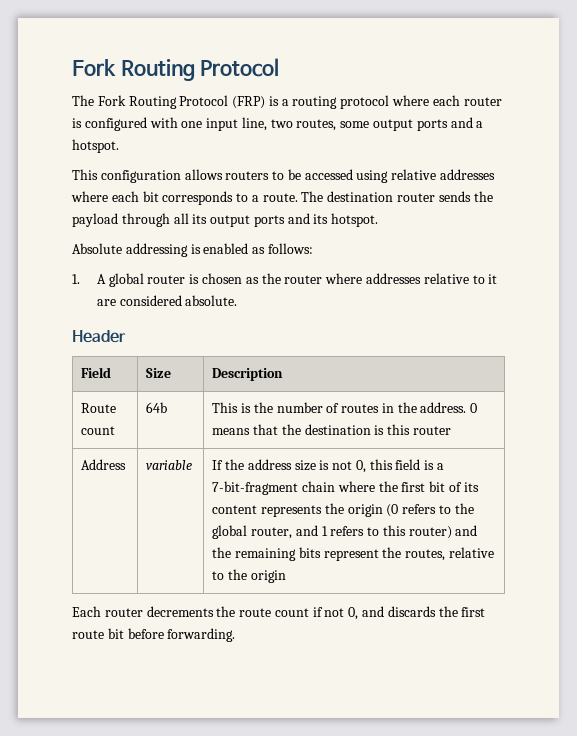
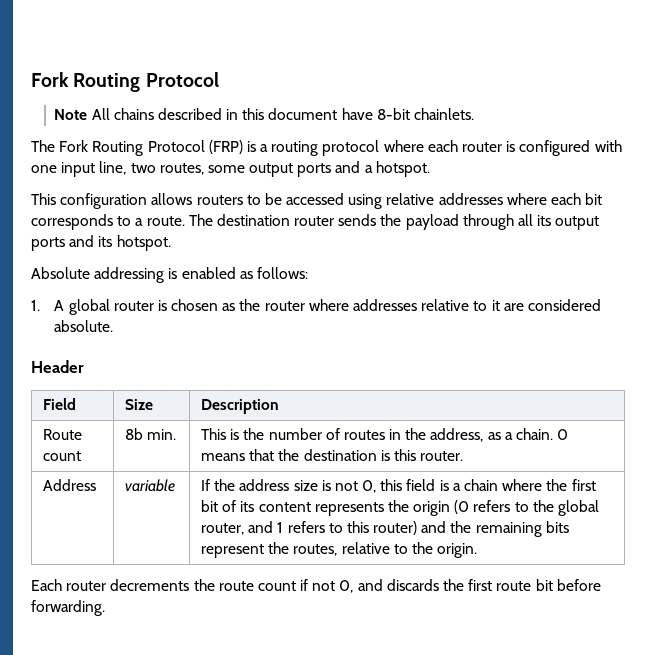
[72,58,280,81] Fork Routing Protocol -> [31,72,219,92] [54,108,475,120] Fork Routing Protocol // Note All chains described in this document have 8-bit chainlets.
[146,402,168,413] 64b -> [124,428,177,440] 8b min.
[420,402,467,413] address. -> [430,428,554,442] address, as a chain.
[412,426,451,435] router -> [420,451,464,461] router.
[212,481,299,495] 7-bit-fragment -> (461, 487) none
[250,570,286,583] origin -> [437,543,478,558] origin.

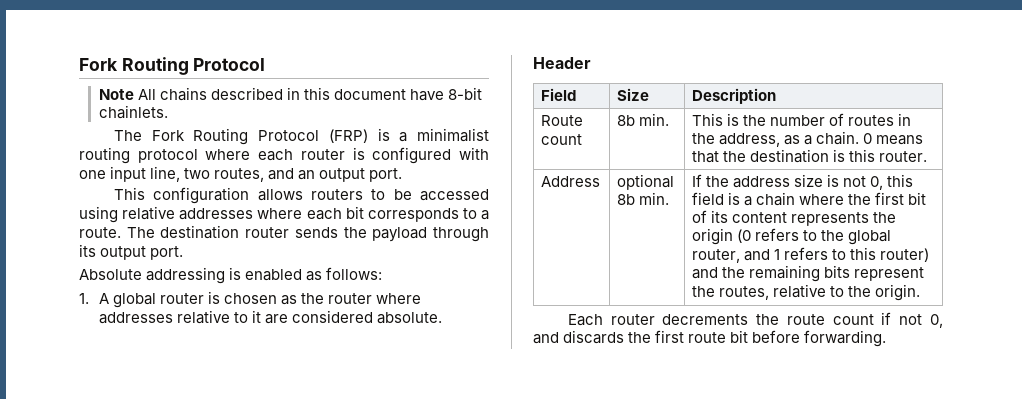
(269, 148) none -> [417,128,490,142] minimalist
[207,161,430,177] some output ports and a hotspot. -> [268,168,403,182] and an output port.
[518,214,534,226] all -> (490, 234) none
[31,235,171,251] ports and its hotspot. -> [150,246,184,260] port.
[124,479,175,492] variable -> [616,174,674,190] [616,192,669,205] optional 8b min.

